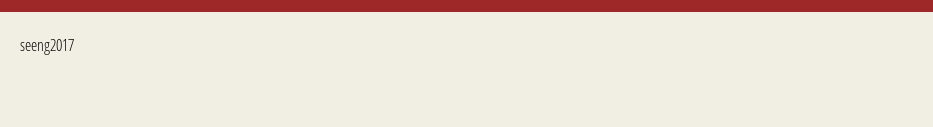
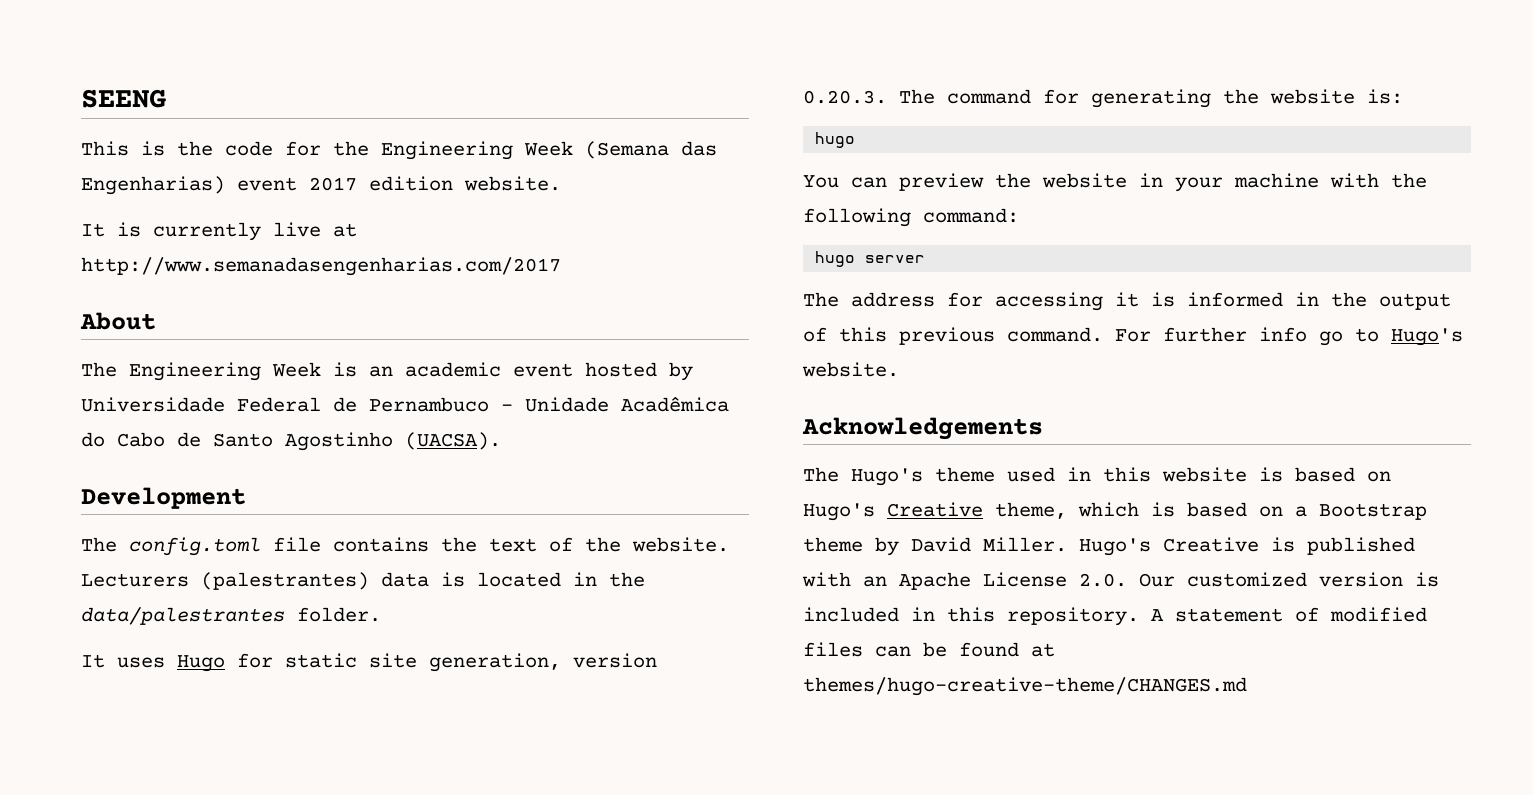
[20,39,74,55] seeng2017 -> [81,89,166,108] [81,141,717,160] [81,176,561,195] [81,222,357,241] [81,257,561,276] [80,312,156,330] [81,362,693,381] [81,397,729,412] [81,432,501,451] [81,487,246,509] [81,537,729,556] [81,572,645,590] [81,607,381,625] [81,653,657,672] [803,89,1403,108] [815,132,856,148] [803,173,1427,192] [803,208,1019,227] [815,251,926,267] [803,292,1451,311] [803,327,1463,346] [802,362,899,377] [802,417,1043,440] [803,467,1391,486] [803,502,1427,521] [803,537,1415,556] [802,572,1439,590] [803,607,1427,626] [803,642,1055,657] [803,677,1247,696] SEENG // This is the code for the Engineering Week (Semana das Engenharias) event 2017 edition website. // It is currently live at http://www.semanadasengenharias.com/2017 // About // The Engineering Week is an academic event hosted by Universidade Federal de Pernambuco - Unidade Acadêmica do Cabo de Santo Agostinho (UACSA). // Development // The config.toml file contains the text of the website. Lecturers (palestrantes) data is located in the data/palestrantes folder. // It uses Hugo for static site generation, version 0.20.3. The command for generating the website is: // hugo // You can preview the website in your machine with the following command: // hugo server // The address for accessing it is informed in the output of this previous command. For further info go to Hugo's website. // Acknowledgements // The Hugo's theme used in this website is based on Hugo's Creative theme, which is based on a Bootstrap theme by David Miller. Hugo's Creative is published with an Apache License 2.0. Our customized version is included in this repository. A statement of modified files can be found at themes/hugo-creative-theme/CHANGES.md

